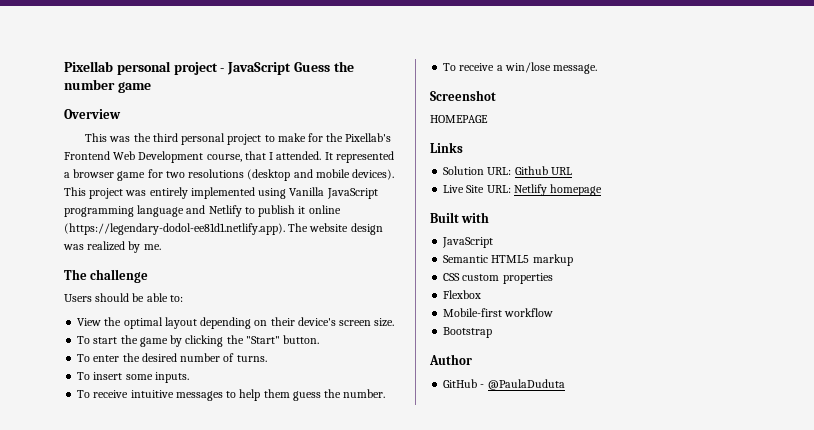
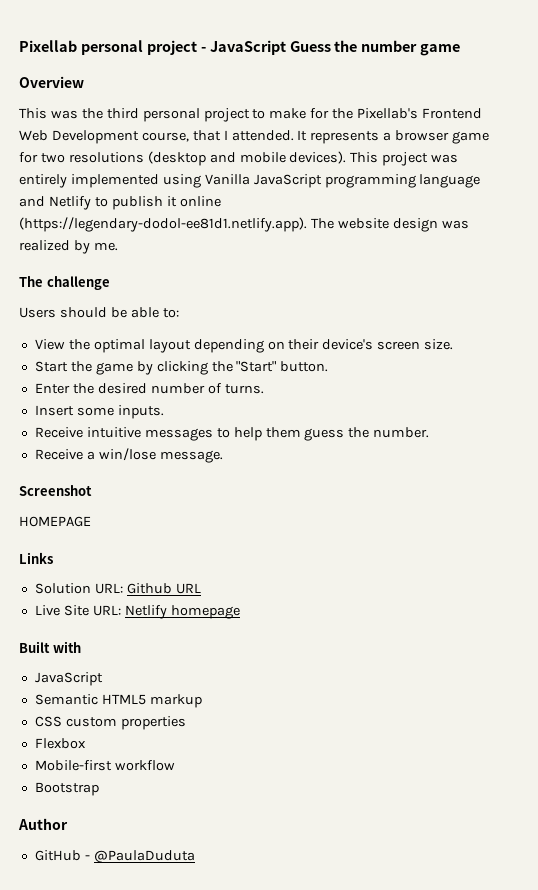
[335,151,394,163] represented -> [310,131,380,144] represents
[77,336,118,344] To start -> [34,361,68,372] Start
[77,354,120,362] To enter -> [34,383,70,394] Enter
[77,372,123,380] To insert -> [34,405,74,416] Insert
[77,390,129,398] To receive -> [34,427,83,438] Receive
[443,63,495,71] To receive -> [34,449,83,460] Receive

